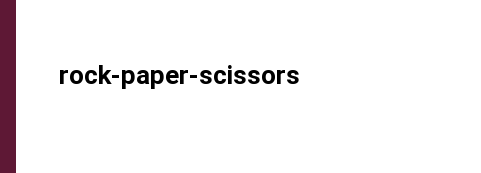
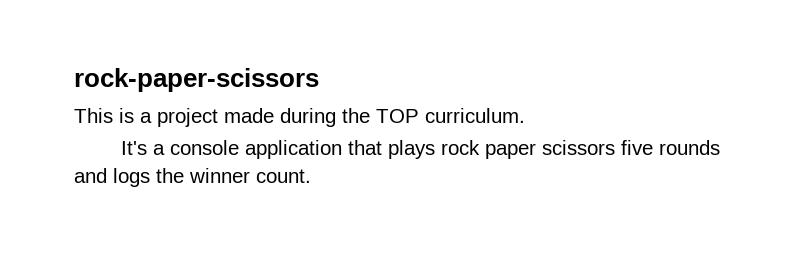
(300, 77) none -> [74,108,525,127] [121,140,721,159] [74,168,311,187] // This is a project made during the TOP curriculum. // It's a console application that plays rock paper scissors five rounds and logs the winner count.

